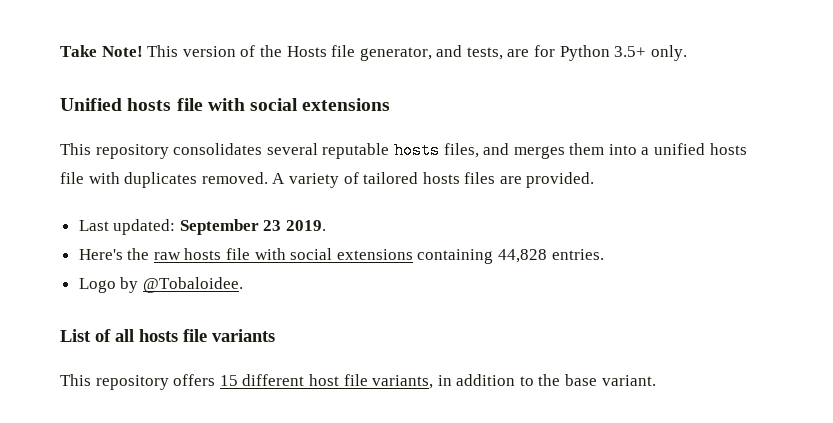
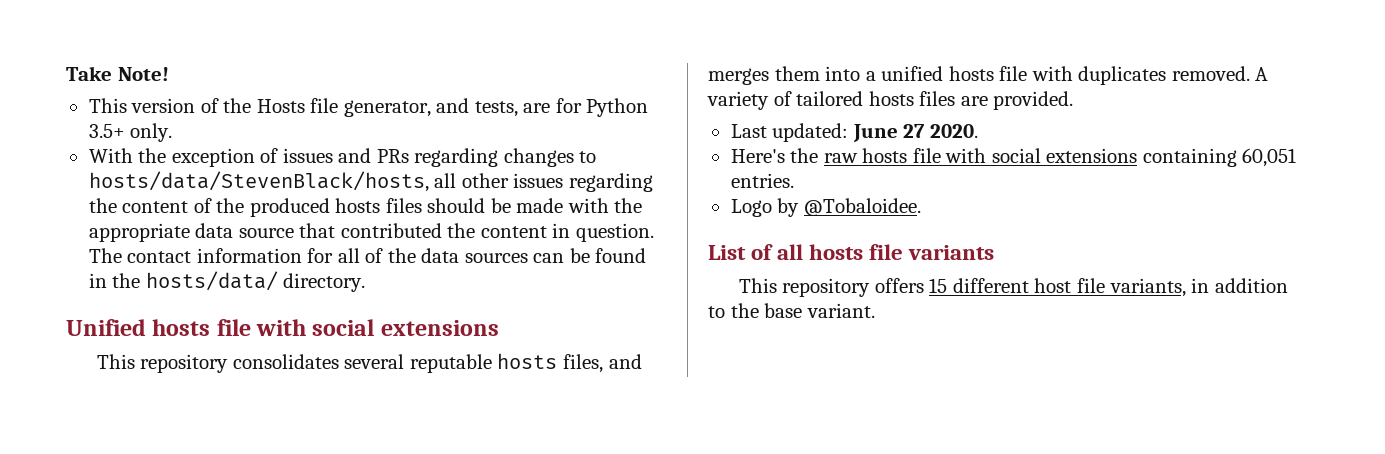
(143, 51) none -> (169, 74) //
(687, 53) none -> [88,148,597,167] [88,171,653,192] [88,198,643,217] [88,223,654,242] [88,248,647,263] [88,271,366,292] // With the exception of issues and PRs regarding changes to hosts/data/StevenBlack/hosts, all other issues regarding the content of the produced hosts files should be made with the appropriate data source that contributed the content in question. The contact information for all of the data sources can be found in the hosts/data/ directory.
[179,219,327,235] September 23 2019. -> [852,124,978,142] June 27 2020.
[498,249,548,263] 44,828 -> [1242,148,1297,167] 60,051

